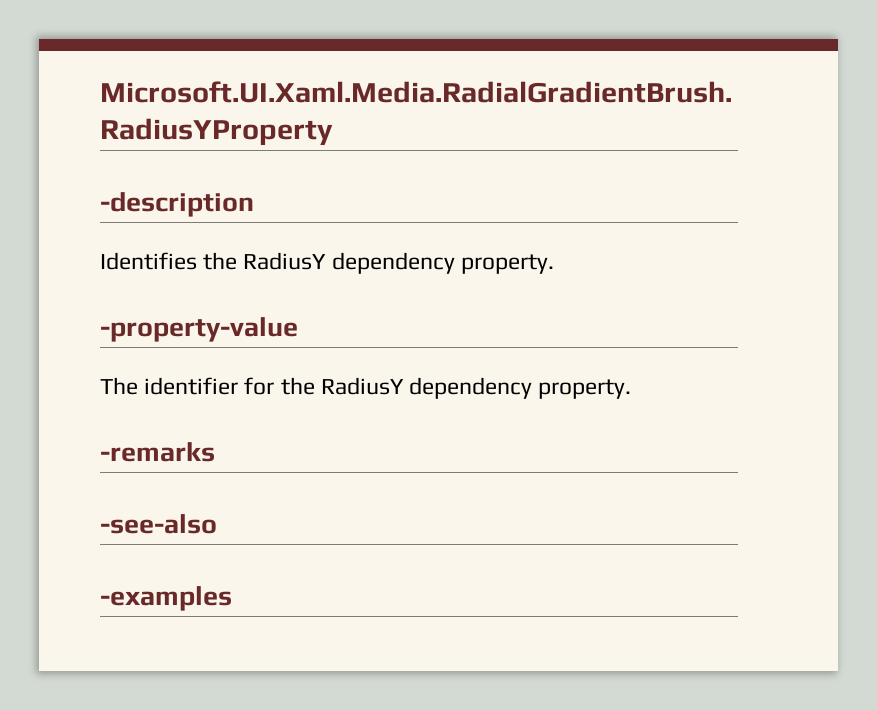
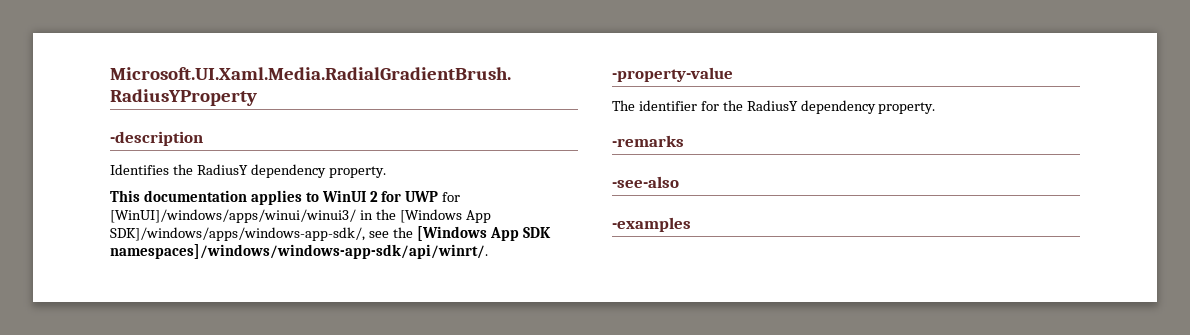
(554, 264) none -> [110,190,461,205] [110,209,491,223] [110,226,551,241] [110,244,488,259] // This documentation applies to WinUI 2 for UWP for [WinUI]/windows/apps/winui/winui3/ in the [Windows App SDK]/windows/apps/windows-app-sdk/, see the [Windows App SDK namespaces]/windows/windows-app-sdk/api/winrt/.

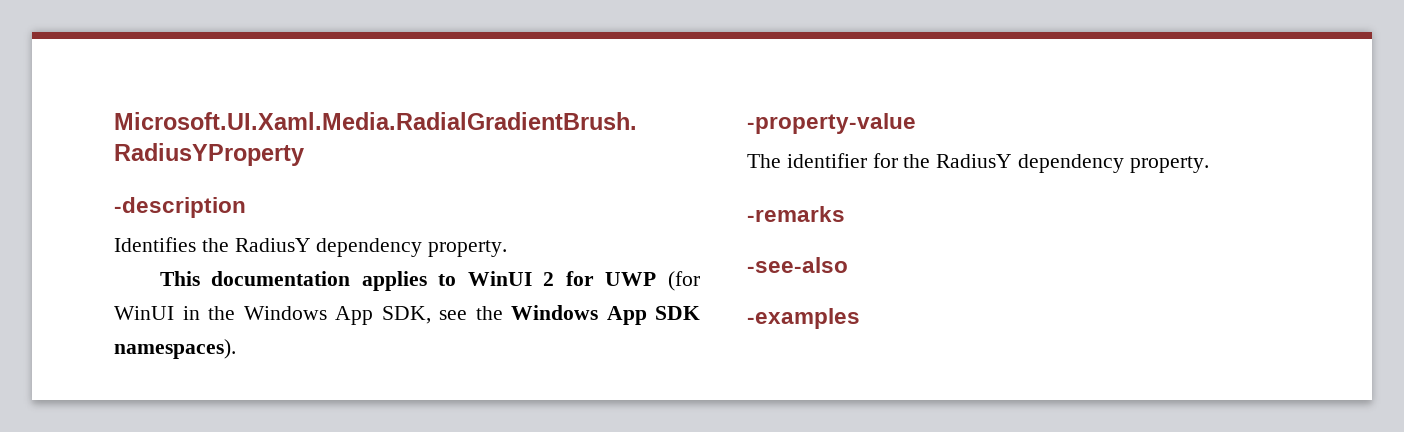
[442,192,461,202] [110,209,491,223] [110,227,365,241] for [WinUI]/windows/apps/winui/winui3/ in the [Windows App SDK]/windows/apps/windows-app-sdk/, -> [668,271,700,291] [114,306,431,325] (for WinUI in the Windows App SDK,
[416,226,487,241] [Windows -> [511,305,598,320] Windows
[110,244,488,259] namespaces]/windows/windows-app-sdk/api/winrt/. -> [114,339,236,359] namespaces).

